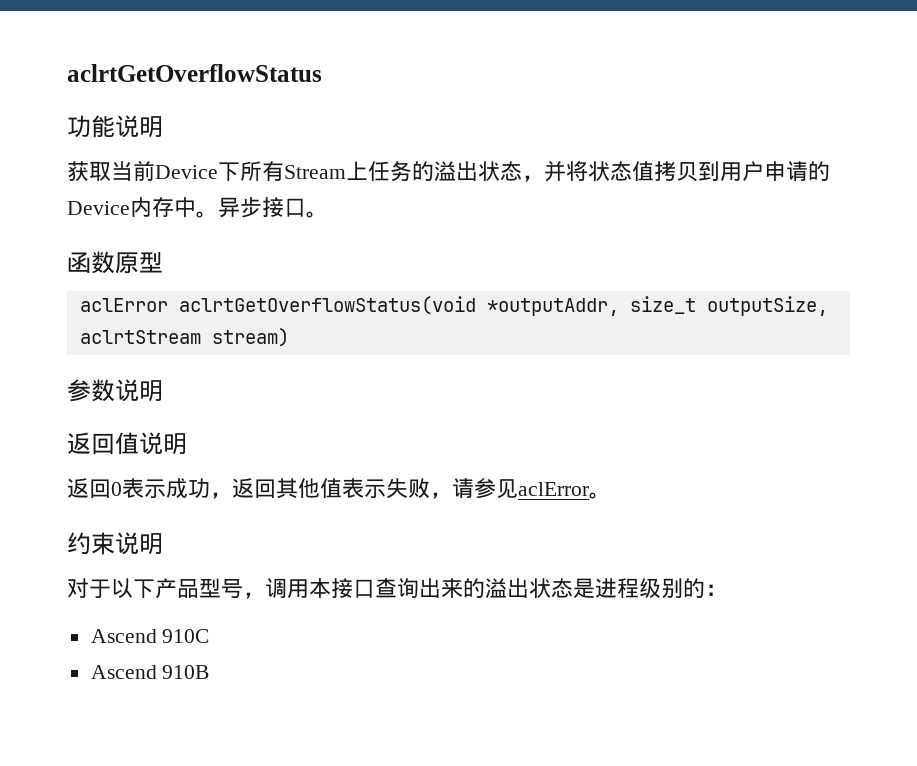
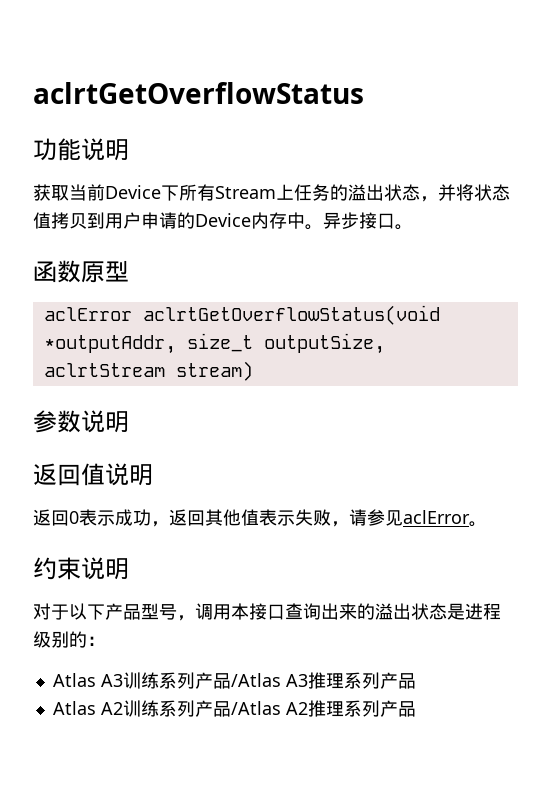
[90,629,210,643] [90,665,210,679] Ascend 910C // Ascend 910B -> [52,672,416,689] [52,700,416,717] Atlas A3训练系列产品/Atlas A3推理系列产品 // Atlas A2训练系列产品/Atlas A2推理系列产品

